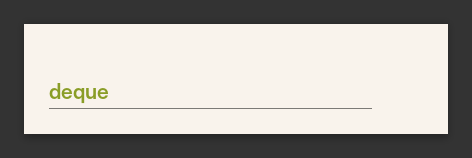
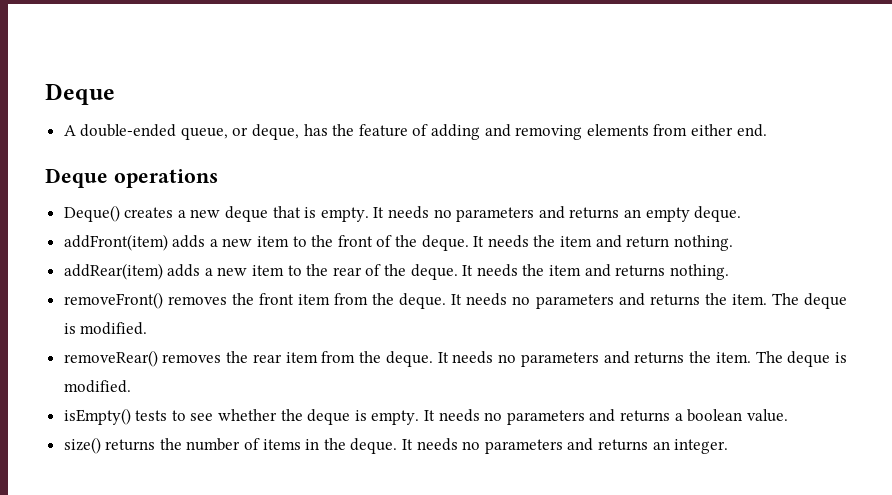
[49,83,109,104] deque -> [45,83,115,105] [63,124,767,140] [45,168,218,188] [63,205,742,222] [63,234,733,251] [63,263,729,280] [63,292,848,309] [63,322,148,335] [63,350,848,367] [63,380,131,393] [63,408,788,425] [63,437,729,454] Deque // A double-ended queue, or deque, has the feature of adding and removing elements from either end. // Deque operations // Deque() creates a new deque that is empty. It needs no parameters and returns an empty deque. // addFront(item) adds a new item to the front of the deque. It needs the item and return nothing. // addRear(item) adds a new item to the rear of the deque. It needs the item and returns nothing. // removeFront() removes the front item from the deque. It needs no parameters and returns the item. The deque is modified. // removeRear() removes the rear item from the deque. It needs no parameters and returns the item. The deque is modified. // isEmpty() tests to see whether the deque is empty. It needs no parameters and returns a boolean value. // size() returns the number of items in the deque. It needs no parameters and returns an integer.

